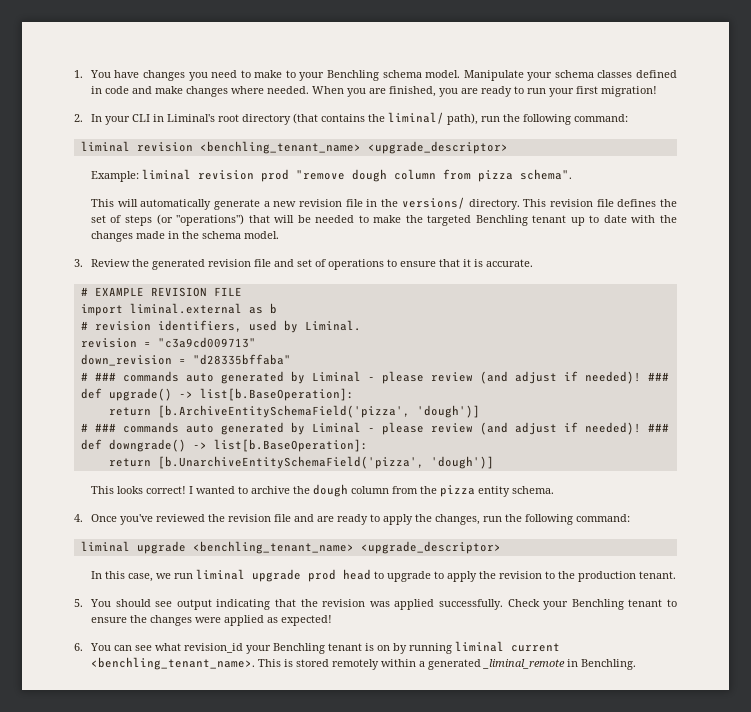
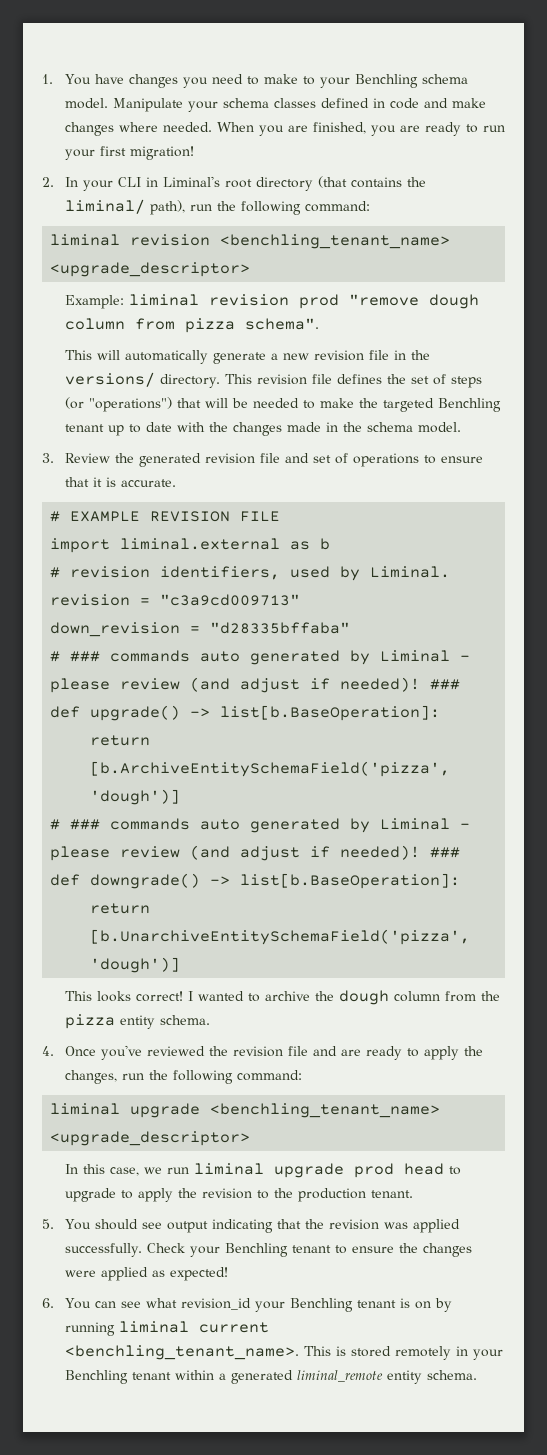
[380,659,636,670] within a generated _liminal_remote in Benchling. -> [455,1346,503,1360] [64,1370,477,1384] in your Benchling tenant within a generated liminal_remote entity schema.

